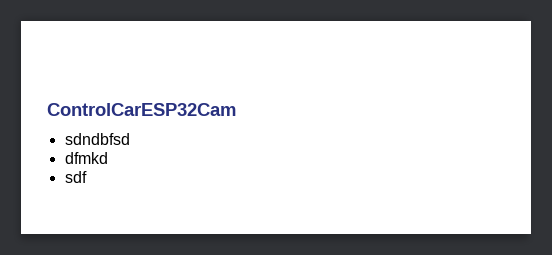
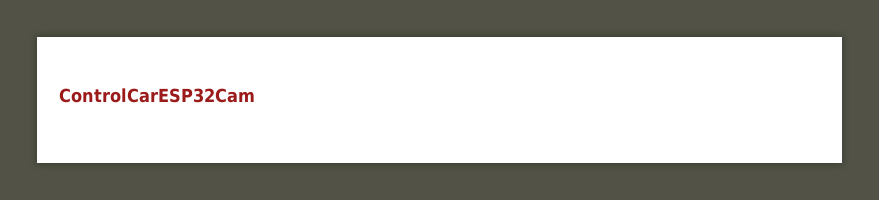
[64,133,130,145] [64,152,108,164] [64,171,87,183] // sdndbfsd // dfmkd // sdf -> (255, 95) none

